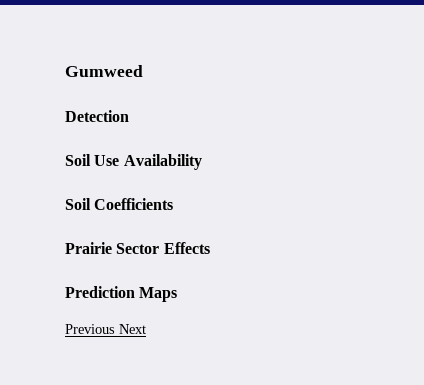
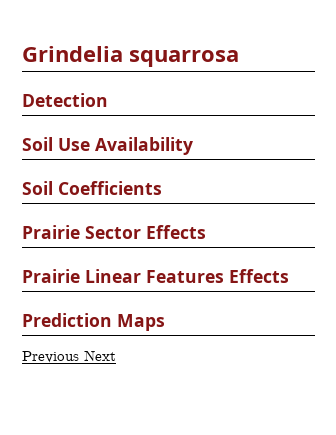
[65,65,143,77] Gumweed -> [22,46,239,67] Grindelia squarrosa
(210, 248) none -> [22,269,289,283] // Prairie Linear Features Effects

